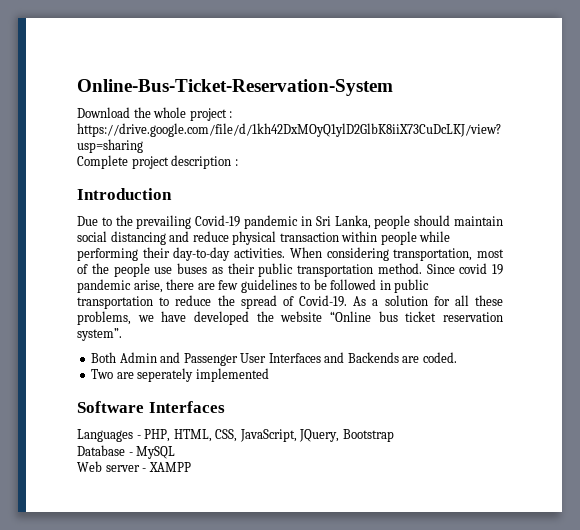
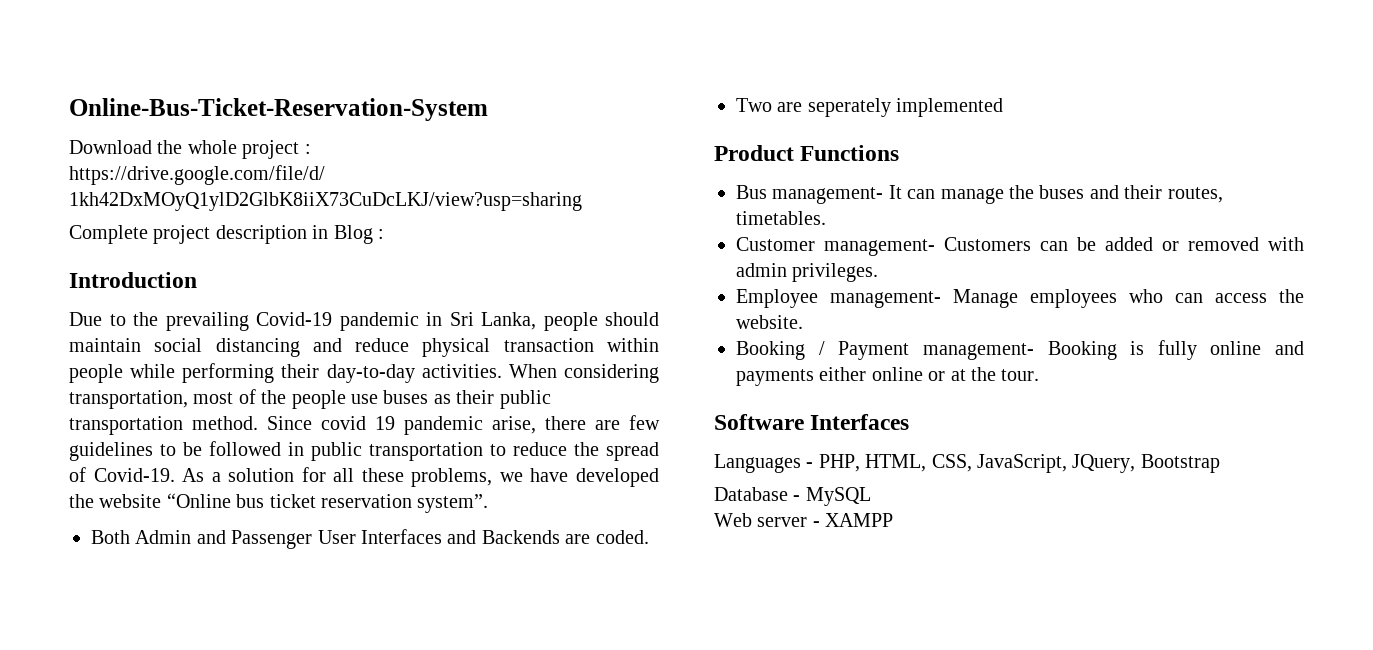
(232, 162) none -> [312,225,373,244] in Blog
(269, 375) none -> [714,145,900,161] [736,185,1223,204] [736,211,826,225] [736,237,1304,256] [736,263,879,282] [736,289,1304,308] [736,315,803,329] [736,340,1304,360] [736,367,1040,386] // Product Functions // Bus management- It can manage the buses and their routes, timetables. // Customer management- Customers can be added or removed with admin privileges. // Employee management- Manage employees who can access the website. // Booking / Payment management- Booking is fully online and payments either online or at the tour.

